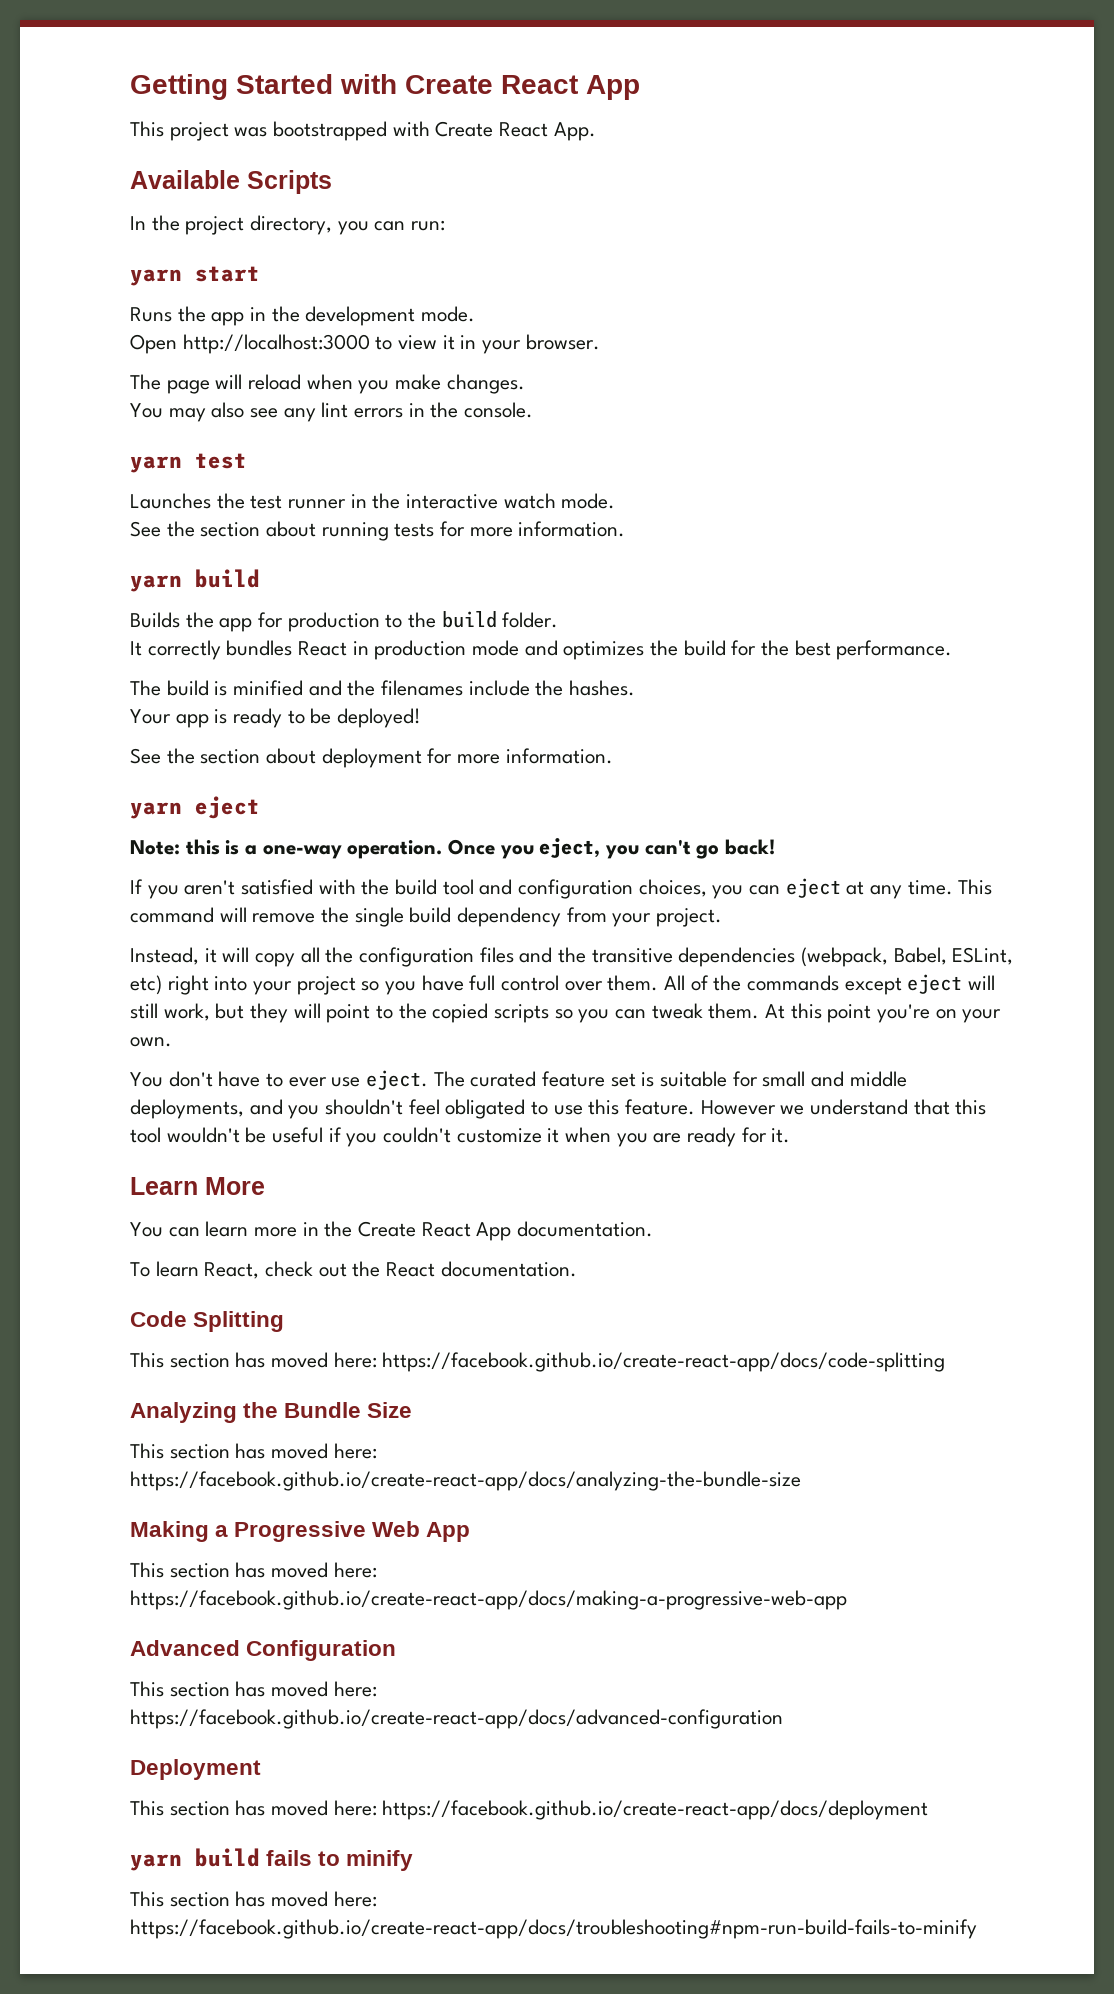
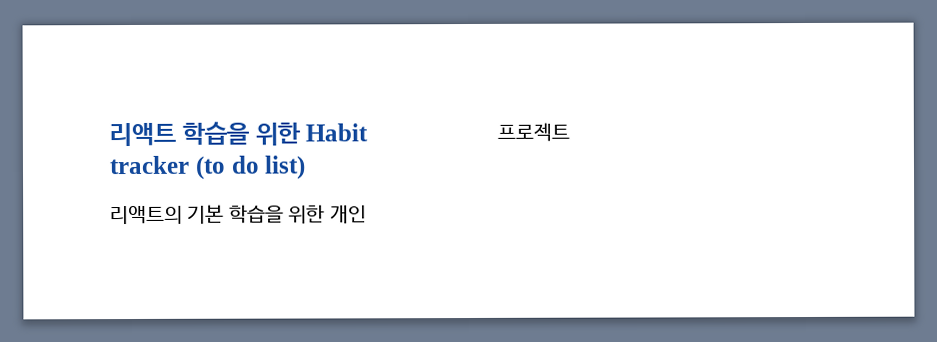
[130,74,640,100] [130,121,596,141] [130,170,332,194] [130,215,446,235] [130,266,260,286] [130,306,476,326] [130,334,600,354] [130,374,525,394] [130,402,534,422] [130,453,247,473] [130,493,616,509] [130,521,626,541] [130,569,260,592] [130,611,559,632] [130,640,953,660] [130,680,636,696] [130,708,422,728] [130,748,613,768] [130,796,260,819] [130,838,776,859] [130,878,993,899] [130,907,723,927] [130,947,1014,967] [130,974,996,995] [130,1003,1002,1023] [130,1037,172,1047] [130,1070,907,1090] [130,1099,987,1119] [130,1127,791,1147] [130,1177,265,1195] [130,1221,654,1241] [130,1261,577,1279] [130,1311,285,1332] [130,1352,946,1372] [130,1402,413,1423] [130,1443,377,1459] [130,1471,801,1491] [130,1521,471,1542] [130,1562,377,1578] [130,1590,847,1610] [130,1640,397,1661] [130,1681,377,1697] [130,1709,783,1729] [130,1759,261,1780] [130,1800,929,1820] [130,1848,414,1871] [130,1891,377,1907] [130,1919,977,1939] Getting Started with Create React App // This project was bootstrapped with Create React App. // Available Scripts // In the project directory, you can run: // yarn start // Runs the app in the development mode. // Open http://localhost:3000 to view it in your browser. // The page will reload when you make changes. // You may also see any lint errors in the console. // yarn test // Launches the test runner in the interactive watch mode. // See the section about running tests for more information. // yarn build // Builds the app for production to the build folder. // It correctly bundles React in production mode and optimizes the build for the best performance. // The build is minified and the filenames include the hashes. // Your app is ready to be deployed! // See the section about deployment for more information. // yarn eject // Note: this is a one-way operation. Once you eject, you can't go back! // If you aren't satisfied with the build tool and configuration choices, you can eject at any time. This command will remove the single build dependency from your project. // Instead, it will copy all the configuration files and the transitive dependencies (webpack, Babel, ESLint, etc) right into your project so you have full control over them. All of the commands except eject will still work, but they will point to the copied scripts so you can tweak them. At this point you're on your own. // You don't have to ever use eject. The curated feature set is suitable for small and middle deployments, and you shouldn't feel obligated to use this feature. However we understand that this tool wouldn't be useful if you couldn't customize it when you are ready for it. // Learn More // You can learn more in the Create React App documentation. // To learn React, check out the React documentation. // Code Splitting // This section has moved here: https://facebook.github.io/create-react-app/docs/code-splitting // Analyzing the Bundle Size // This section has moved here: https://facebook.github.io/create-react-app/docs/analyzing-the-bundle-size // Making a Progressive Web App // This section has moved here: https://facebook.github.io/create-react-app/docs/making-a-progressive-web-app // Advanced Configuration // This section has moved here: https://facebook.github.io/create-react-app/docs/advanced-configuration // Deployment // This section has moved here: https://facebook.github.io/create-react-app/docs/deployment // yarn build fails to minify // This section has moved here: https://facebook.github.io/create-react-app/docs/troubleshooting#npm-run-build-fails-to-minify -> [109,121,369,147] [109,155,307,180] [110,204,367,225] [497,122,570,142] 리액트 학습을 위한 Habit tracker (to do list) // 리액트의 기본 학습을 위한 개인 프로젝트

